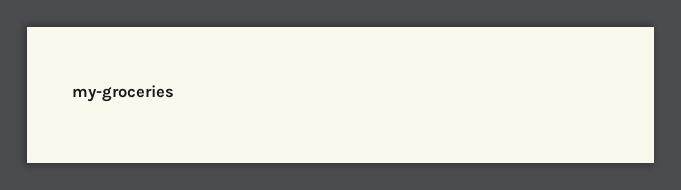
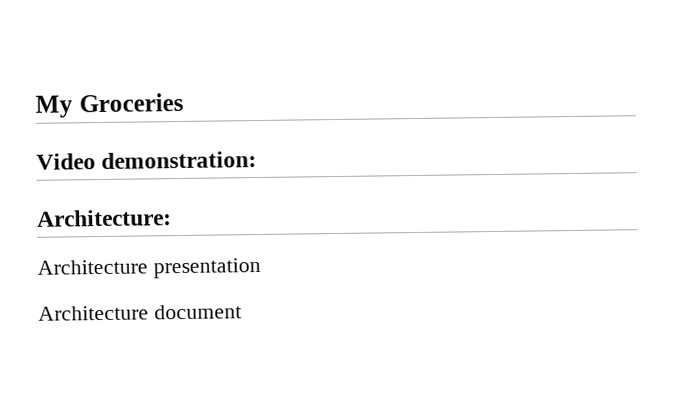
[72,85,174,102] my-groceries -> [35,92,184,118] [36,151,258,170] [37,209,172,227] [37,257,261,279] [38,304,242,321] My Groceries // Video demonstration: // Architecture: // Architecture presentation // Architecture document

